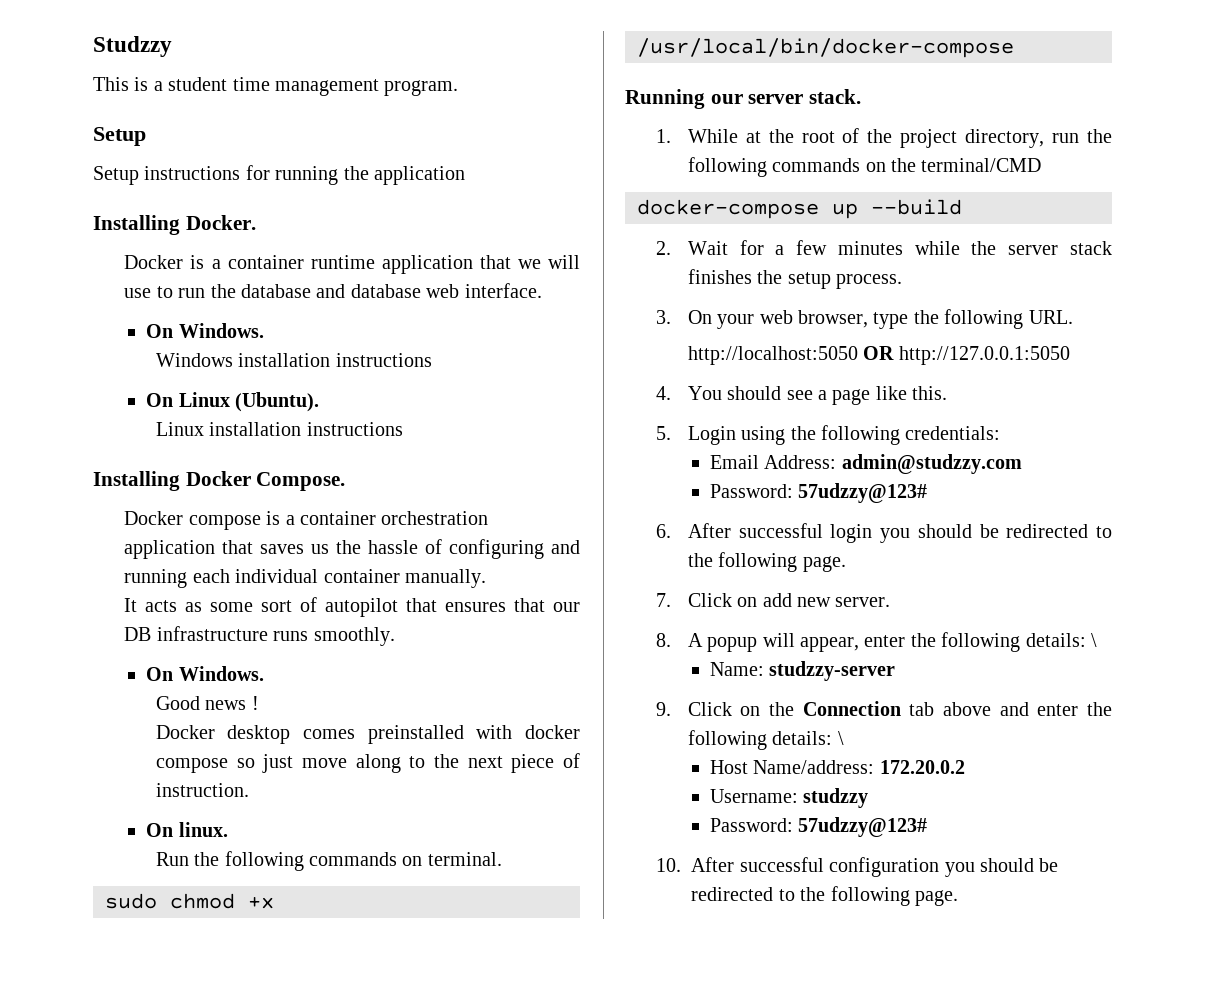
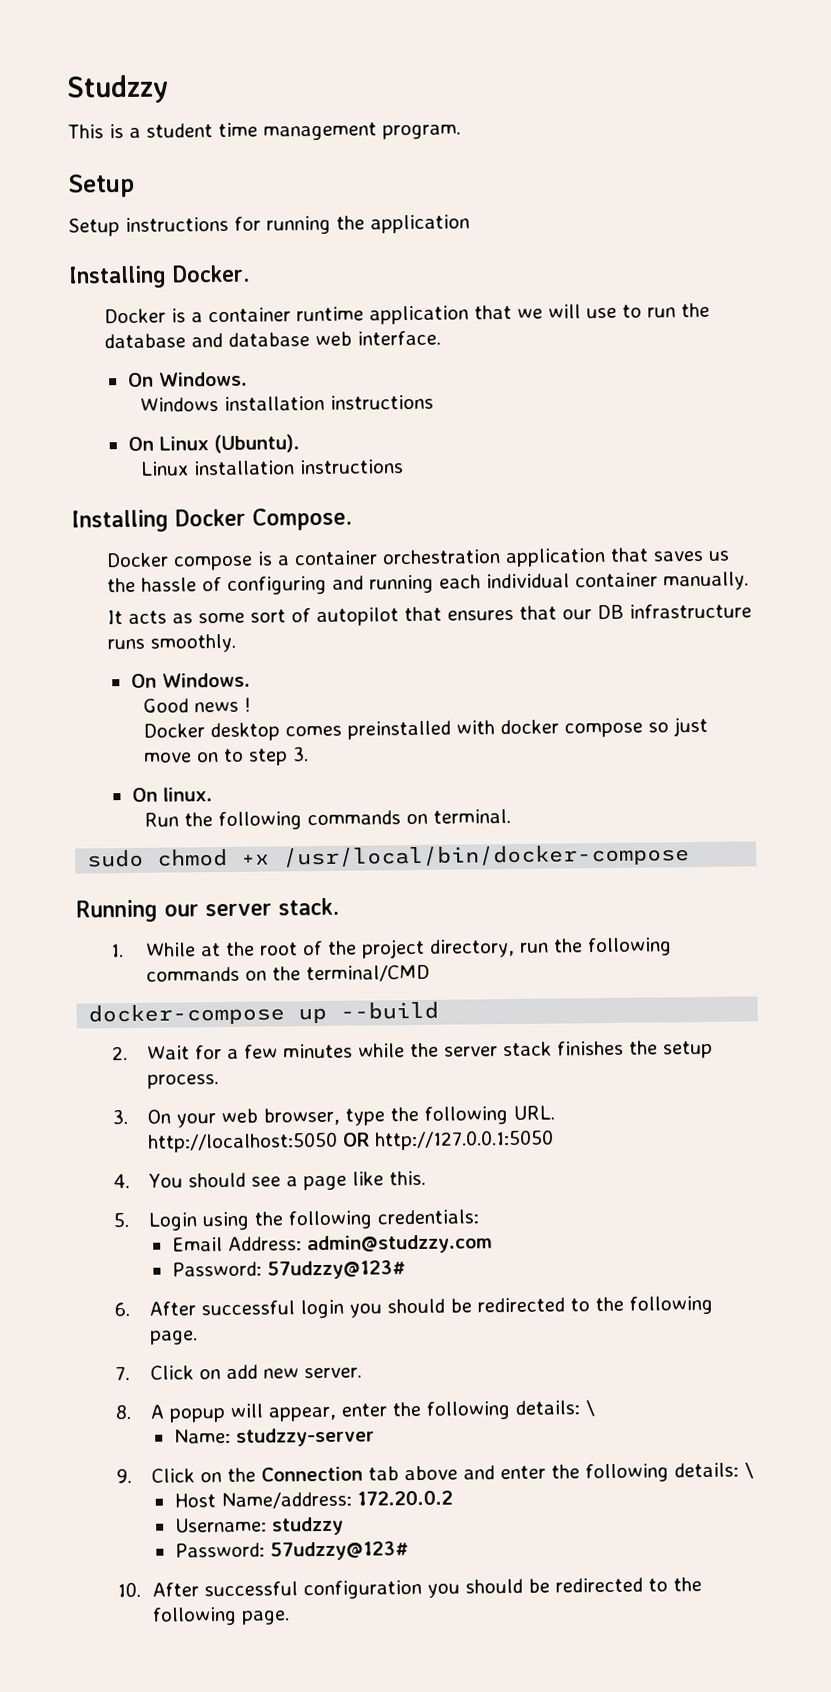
[355,753,580,773] [155,783,249,797] along to the next piece of instruction. -> [196,746,309,766] on to step 3.

